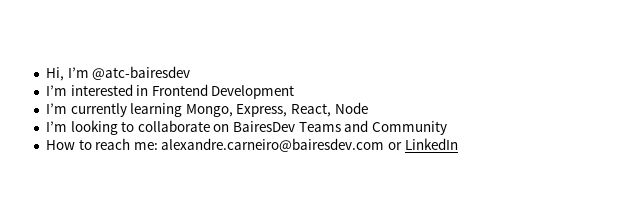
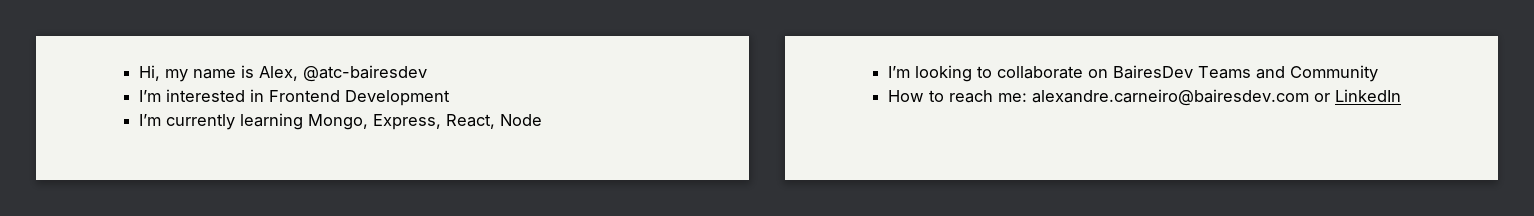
[67,67,89,78] I’m -> [165,65,299,82] my name is Alex,

